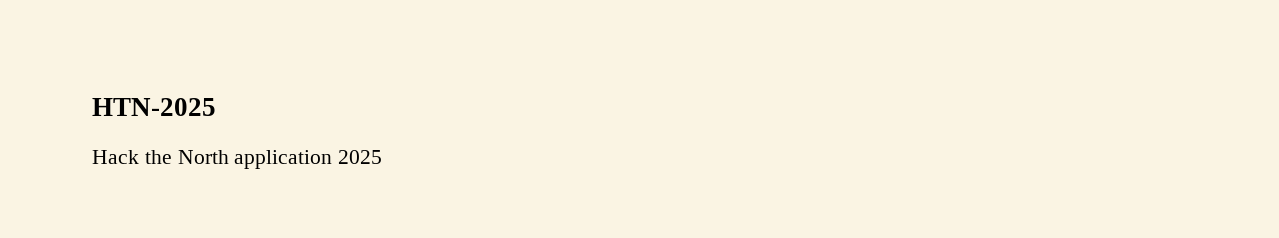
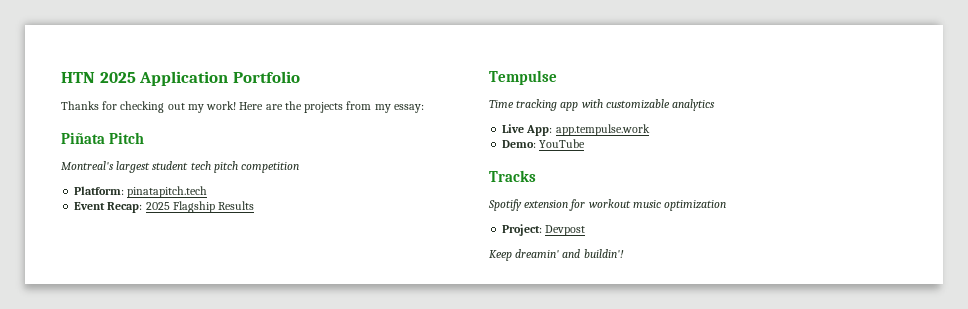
[92,98,216,116] [92,150,383,169] HTN-2025 // Hack the North application 2025 -> [61,71,300,86] [61,101,424,113] [61,132,145,144] [61,161,300,173] [74,186,208,198] [74,201,255,213] [489,70,557,85] [489,99,716,111] [502,124,650,136] [502,139,586,148] [489,170,536,182] [488,199,727,211] [502,224,586,236] [489,249,624,261] HTN 2025 Application Portfolio // Thanks for checking out my work! Here are the projects from my essay: // Piñata Pitch // Montreal's largest student tech pitch competition // Platform: pinatapitch.tech // Event Recap: 2025 Flagship Results // Tempulse // Time tracking app with customizable analytics // Live App: app.tempulse.work // Demo: YouTube // Tracks // Spotify extension for workout music optimization // Project: Devpost // Keep dreamin' and buildin'!

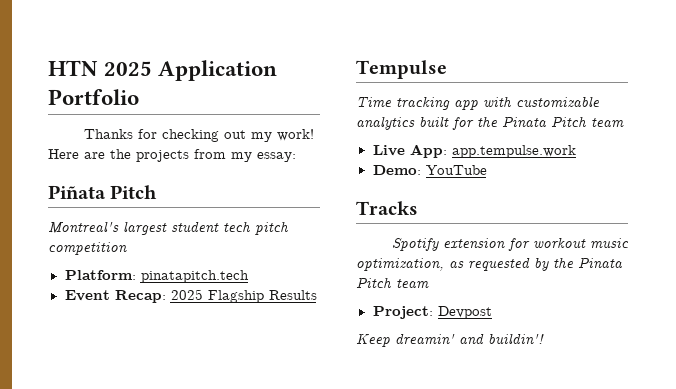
(716, 105) none -> [419,116,624,130] built for the Pinata Pitch team
[664,200,727,211] optimization -> [356,257,623,271] [356,277,429,289] optimization, as requested by the Pinata Pitch team

